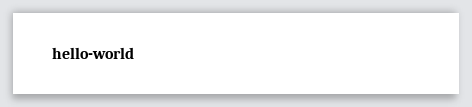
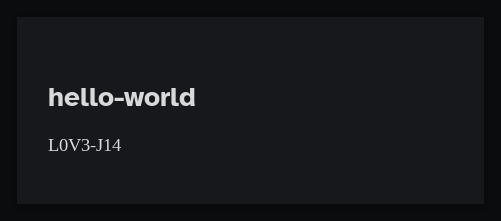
(134, 53) none -> [48,139,121,151] // L0V3-J14

